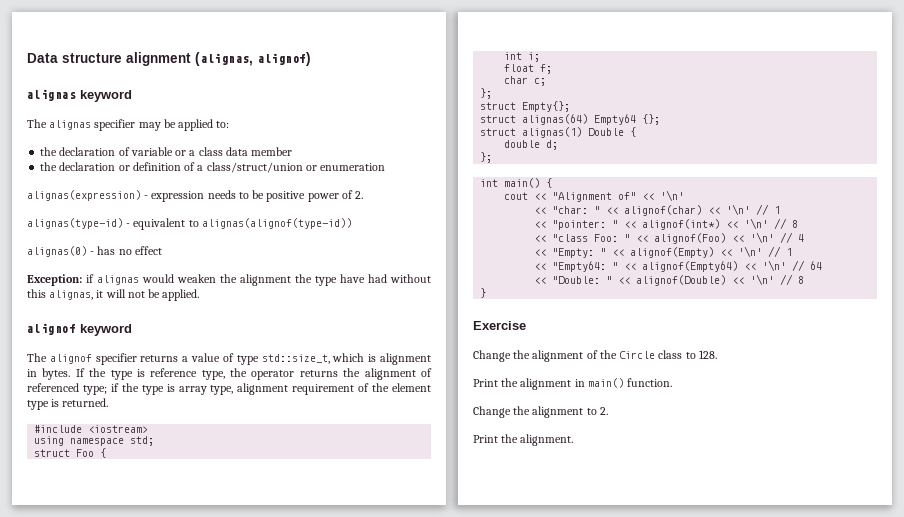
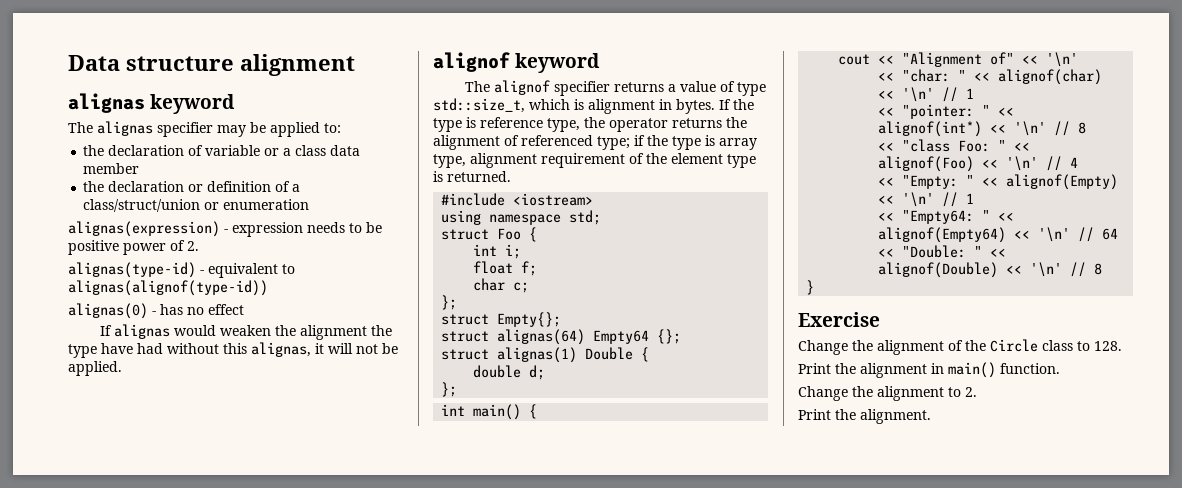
[195,52,311,66] (alignas, alignof) -> (355, 65) none
[27,274,94,286] Exception: if -> [100,325,113,336] If

